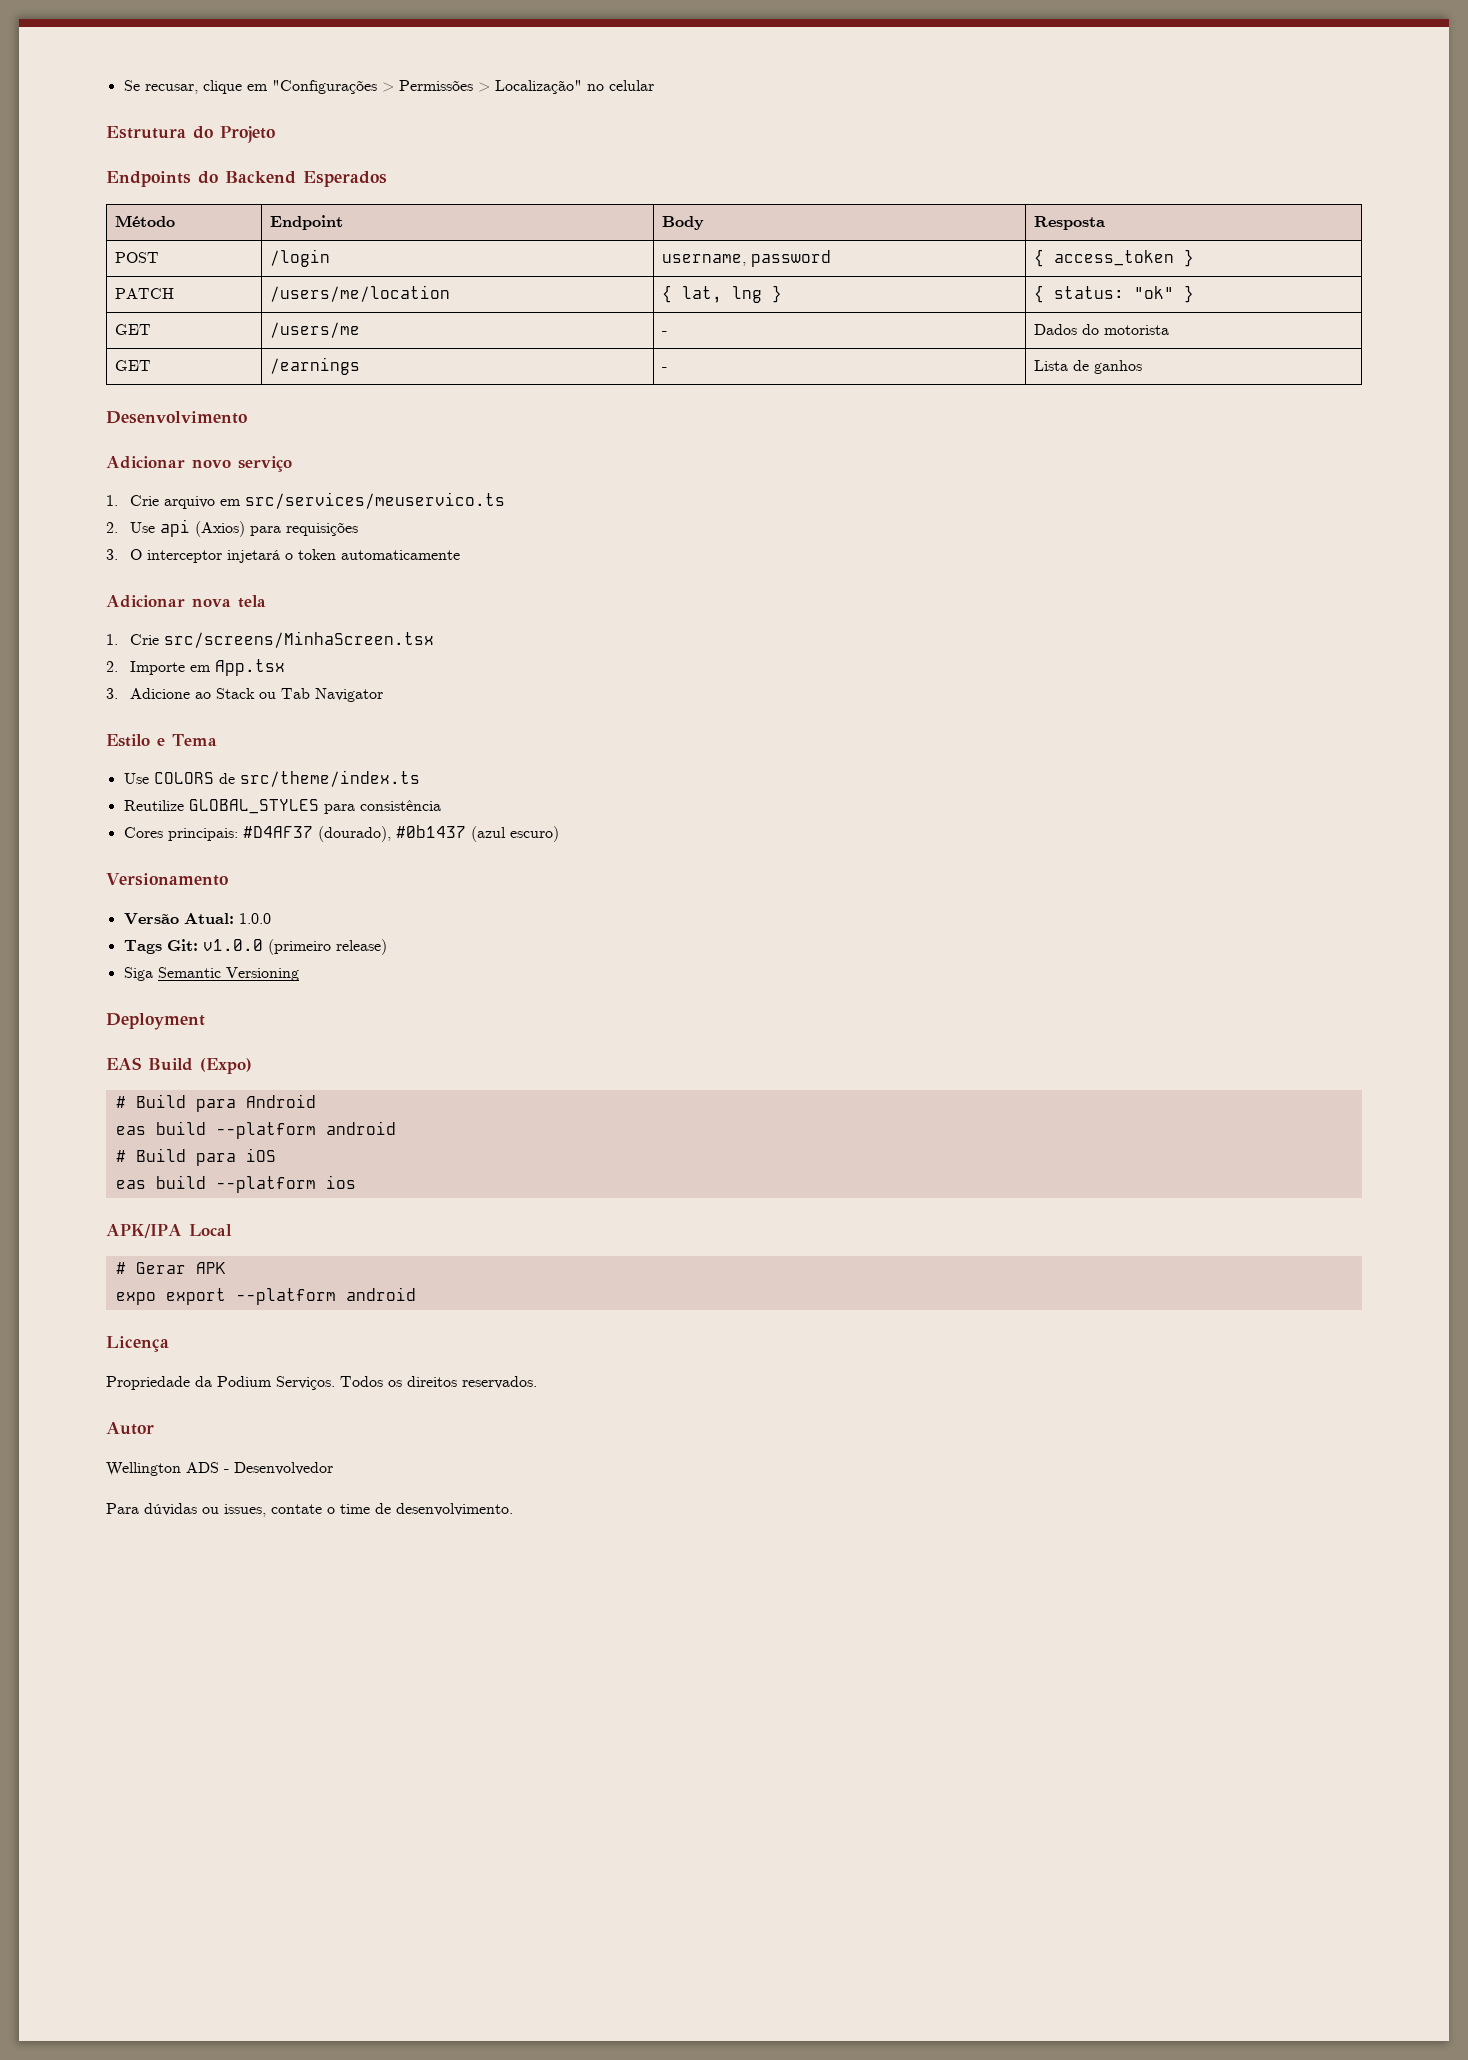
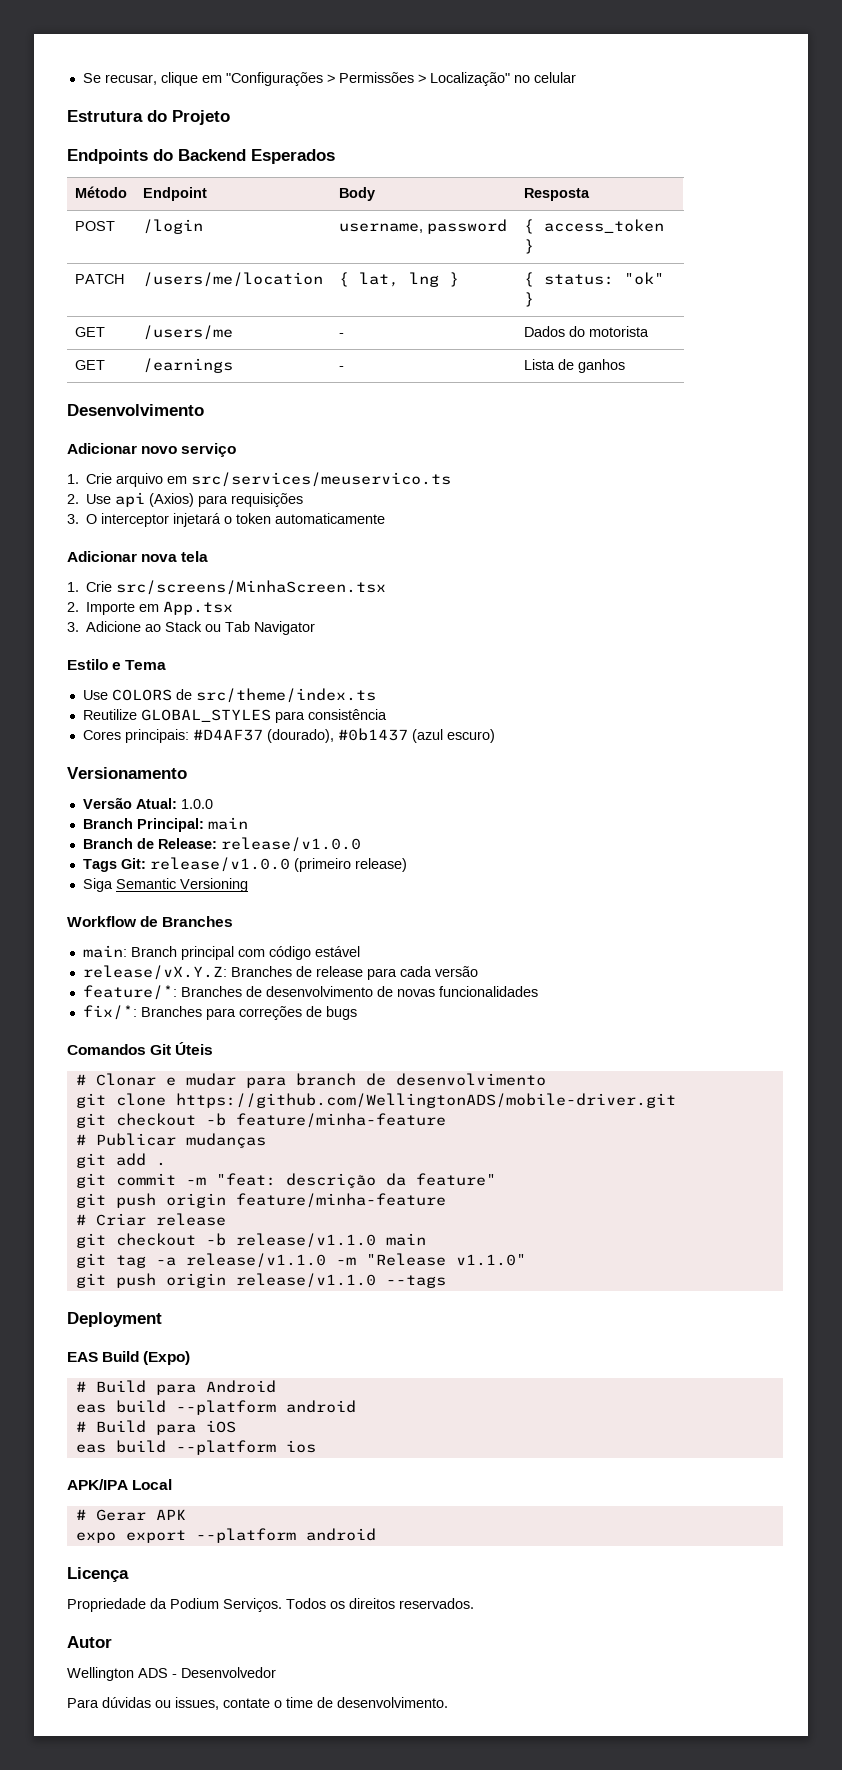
(271, 918) none -> [82,817,248,832] [82,837,361,852] // Branch Principal: main // Branch de Release: release/v1.0.0
[202,939,263,951] v1.0.0 -> [149,857,290,872] release/v1.0.0
(299, 974) none -> [67,916,234,927] [82,945,360,960] [82,965,478,980] [82,985,538,1000] [82,1005,357,1020] [67,1042,214,1055] [75,1073,546,1088] [75,1093,676,1108] [75,1113,446,1128] [75,1133,266,1148] [75,1153,166,1168] [75,1173,496,1188] [75,1193,446,1208] [75,1213,226,1226] [75,1233,426,1248] [75,1253,526,1268] [75,1273,446,1288] // Workflow de Branches // main: Branch principal com código estável // release/vX.Y.Z: Branches de release para cada versão // feature/*: Branches de desenvolvimento de novas funcionalidades // fix/*: Branches para correções de bugs // Comandos Git Úteis // # Clonar e mudar para branch de desenvolvimento // git clone https://github.com/WellingtonADS/mobile-driver.git // git checkout -b feature/minha-feature // # Publicar mudanças // git add . // git commit -m "feat: descrição da feature" // git push origin feature/minha-feature // # Criar release // git checkout -b release/v1.1.0 main // git tag -a release/v1.1.0 -m "Release v1.1.0" // git push origin release/v1.1.0 --tags

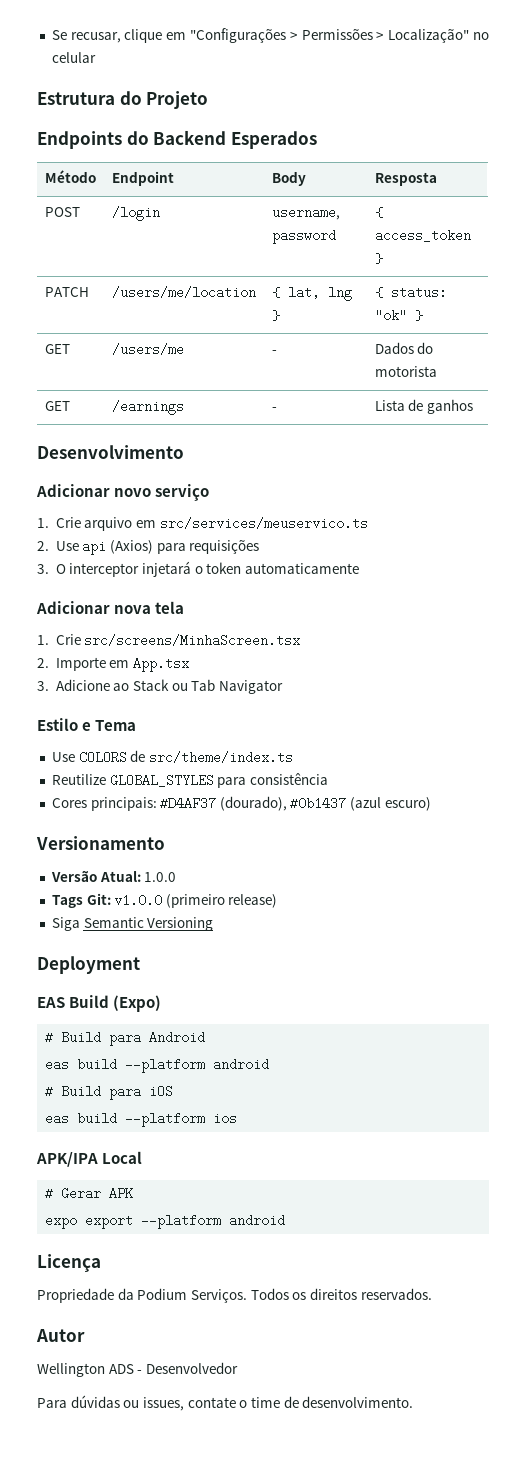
[82,817,248,832] [82,837,361,852] // Branch Principal: main // Branch de Release: release/v1.0.0 -> (177, 877) none
[149,857,290,872] release/v1.0.0 -> [114,894,163,907] v1.0.0
[67,916,234,927] [82,945,360,960] [82,965,478,980] [82,985,538,1000] [82,1005,357,1020] [67,1042,214,1055] [75,1073,546,1088] [75,1093,676,1108] [75,1113,446,1128] [75,1133,266,1148] [75,1153,166,1168] [75,1173,496,1188] [75,1193,446,1208] [75,1213,226,1226] [75,1233,426,1248] [75,1253,526,1268] [75,1273,446,1288] // Workflow de Branches // main: Branch principal com código estável // release/vX.Y.Z: Branches de release para cada versão // feature/*: Branches de desenvolvimento de novas funcionalidades // fix/*: Branches para correções de bugs // Comandos Git Úteis // # Clonar e mudar para branch de desenvolvimento // git clone https://github.com/WellingtonADS/mobile-driver.git // git checkout -b feature/minha-feature // # Publicar mudanças // git add . // git commit -m "feat: descrição da feature" // git push origin feature/minha-feature // # Criar release // git checkout -b release/v1.1.0 main // git tag -a release/v1.1.0 -m "Release v1.1.0" // git push origin release/v1.1.0 --tags -> (214, 924) none

